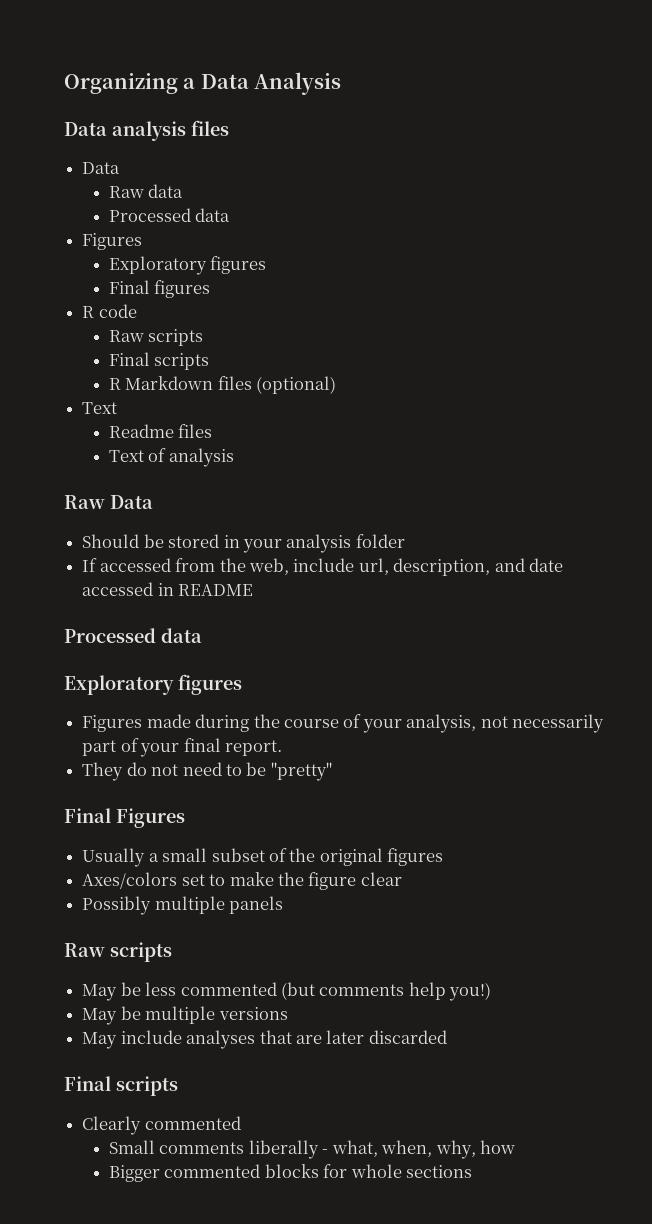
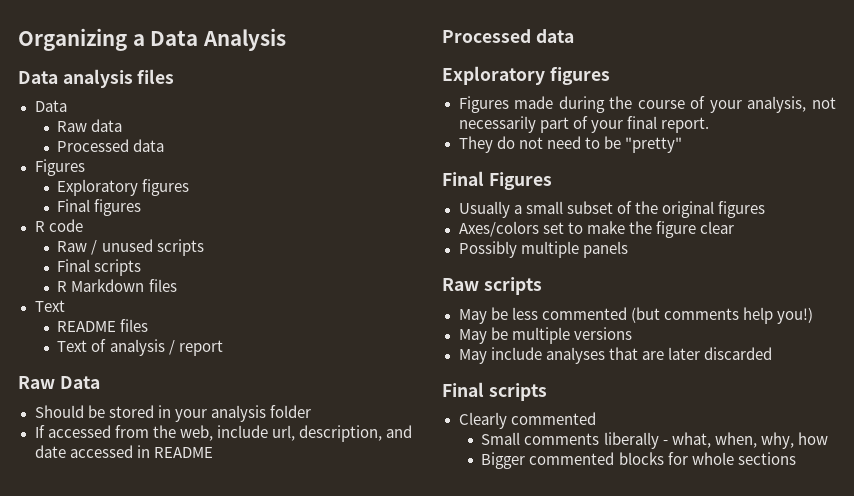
(144, 336) none -> [91,239,153,255] / unused
[256,376,337,394] (optional) -> (177, 285) none
[108,424,174,438] Readme -> [57,321,117,332] README
(234, 457) none -> [168,340,223,356] / report

